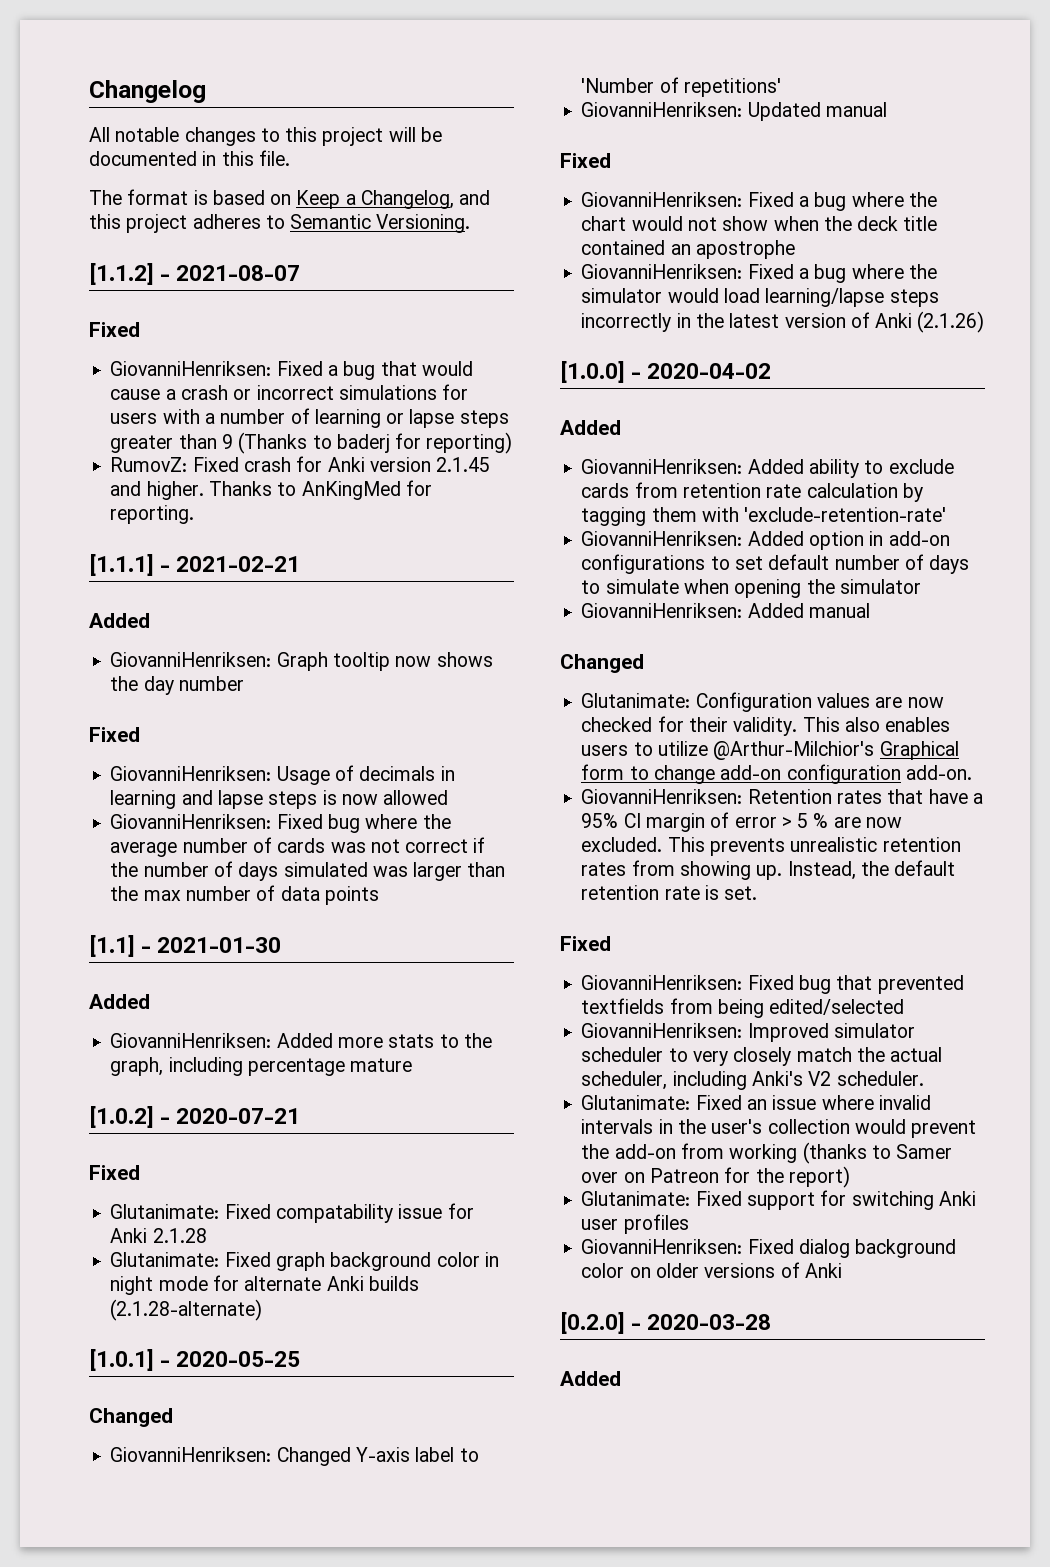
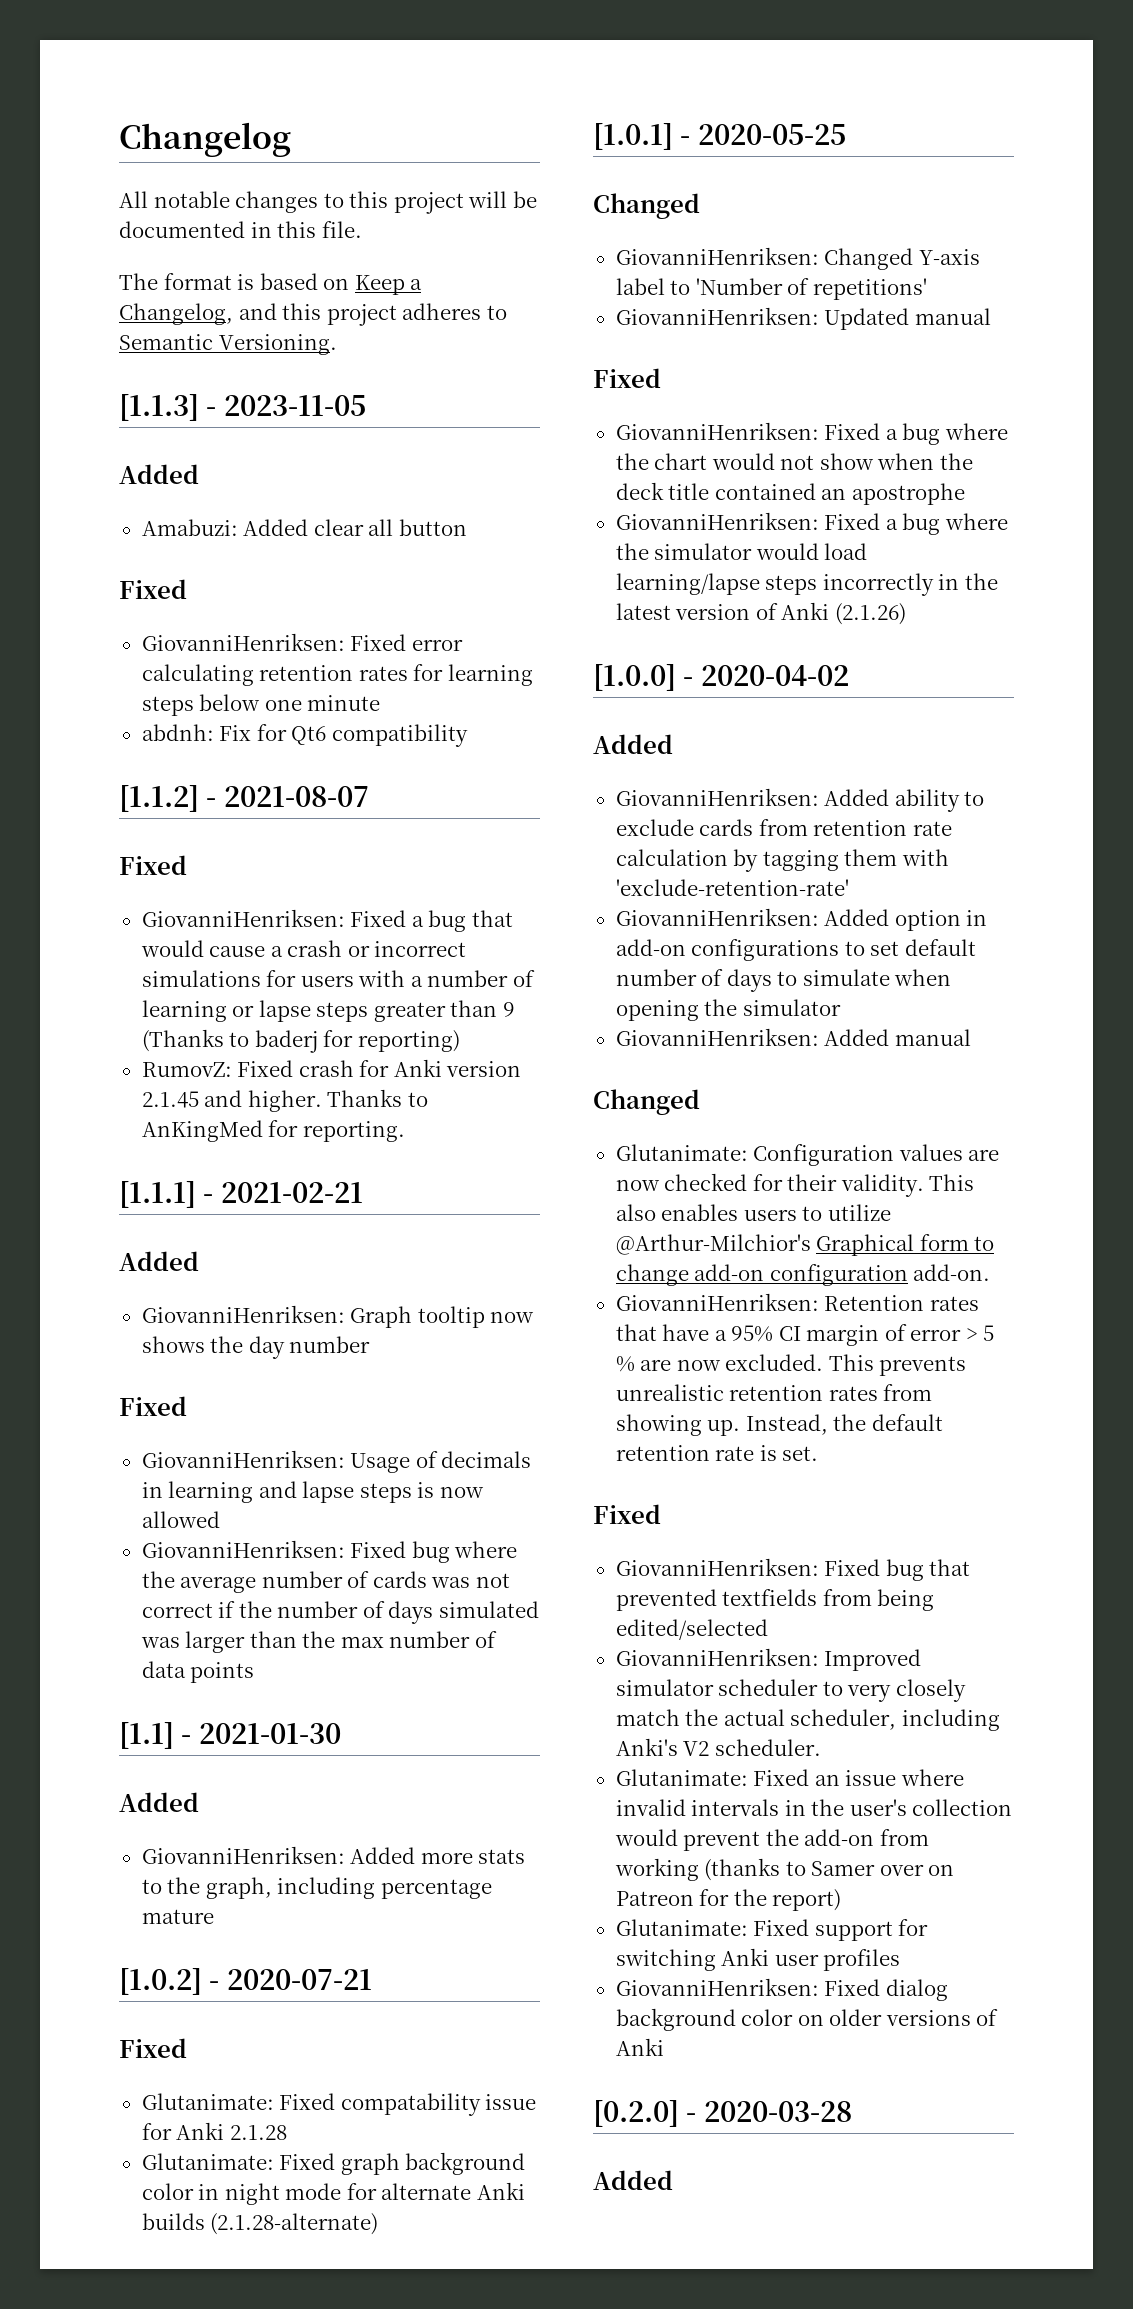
(471, 223) none -> [119,394,366,421] [119,464,199,484] [141,519,467,536] [119,579,187,599] [141,633,463,651] [141,664,533,686] [141,694,381,716] [141,724,468,747] // [1.1.3] - 2023-11-05 // Added // Amabuzi: Added clear all button // Fixed // GiovanniHenriksen: Fixed error calculating retention rates for learning steps below one minute // abdnh: Fix for Qt6 compatibility

